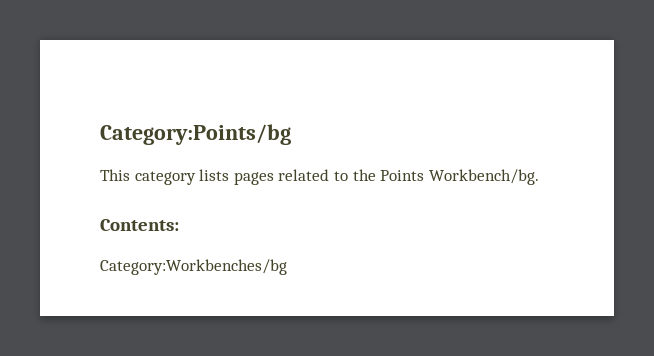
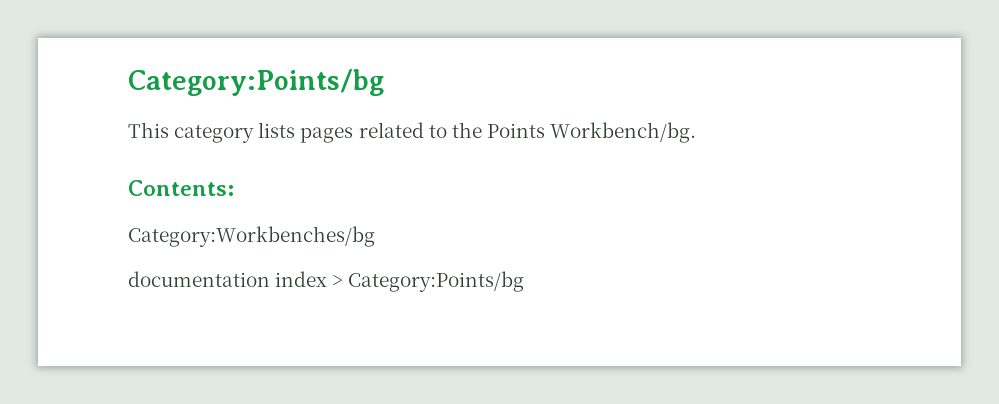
(287, 267) none -> [128,271,525,292] // documentation index > Category:Points/bg

